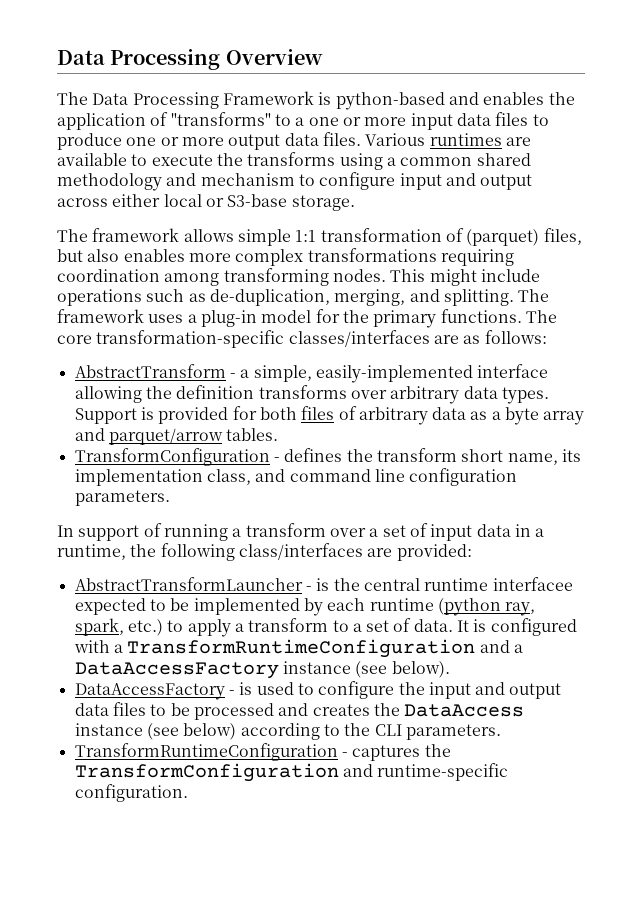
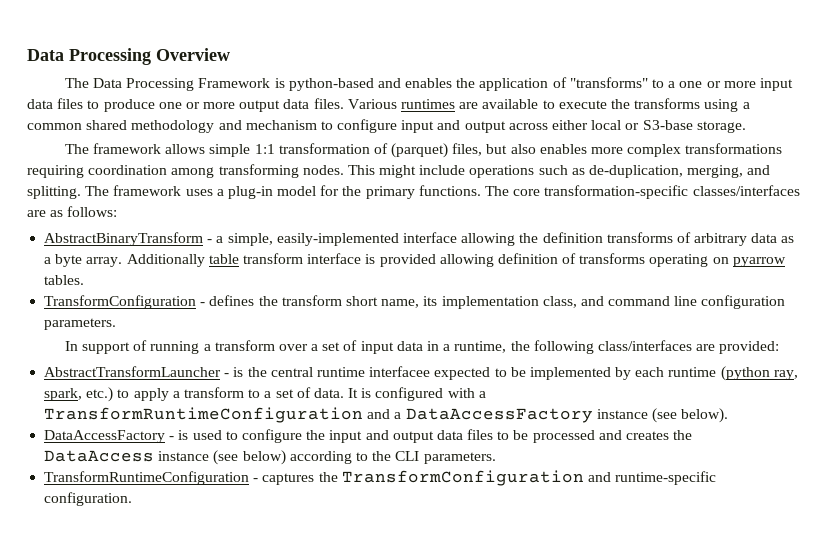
[74,364,226,378] AbstractTransform -> [44,232,204,246] AbstractBinaryTransform
[350,386,549,404] [74,406,335,424] over arbitrary data types. Support is provided for both files -> (673, 237) none
[543,411,585,425] [74,428,223,445] array and parquet/arrow -> [86,253,786,267] array. Additionally table transform interface is provided allowing definition of transforms operating on pyarrow

